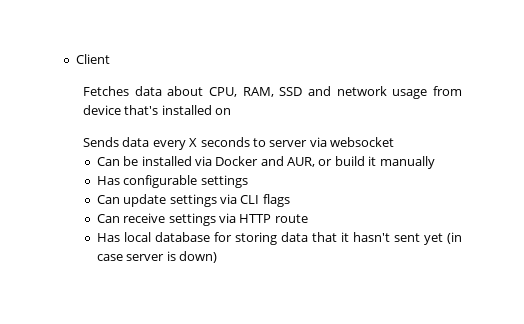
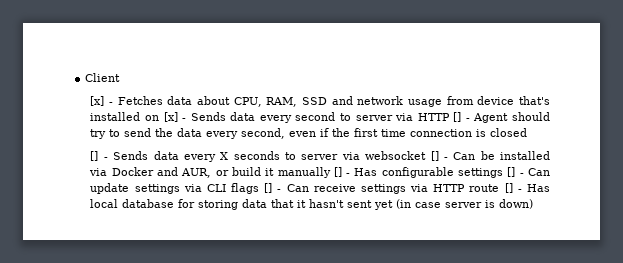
(110, 59) none -> [90,96,114,106] [x] -
(232, 111) // -> [163,112,551,123] [90,128,528,139] [90,151,108,161] [x] - Sends data every second to server via HTTP [] - Agent should try to send the data every second, even if the first time connection is closed // [] -
(394, 142) // -> [430,151,448,161] [] -
(435, 162) // -> [333,167,351,177] [] -
(248, 181) // -> [507,167,524,177] [] -
(290, 200) // -> [264,183,282,193] [] -
(308, 218) // -> [504,183,522,193] [] -

